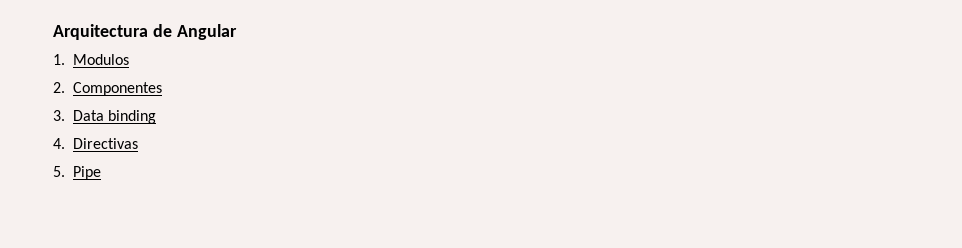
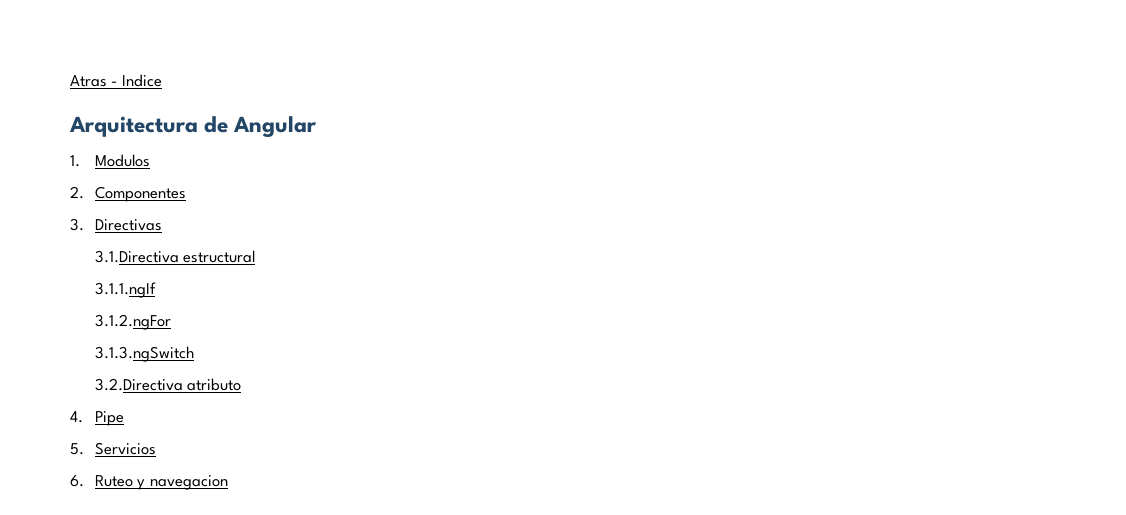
(53, 32) none -> [70,74,162,87] Atras - Indice //
[72,110,156,124] [53,138,138,149] [53,166,101,180] Data binding // 4. Directivas // 5. Pipe -> [94,219,162,231] [94,250,256,263] [94,282,156,298] [94,314,171,330] [94,346,194,362] [94,378,242,391] [70,411,124,426] [70,442,156,455] [70,475,228,490] Directivas // 3.1.Directiva estructural // 3.1.1.ngIf // 3.1.2.ngFor // 3.1.3.ngSwitch // 3.2.Directiva atributo // 4. Pipe // 5. Servicios // 6. Ruteo y navegacion

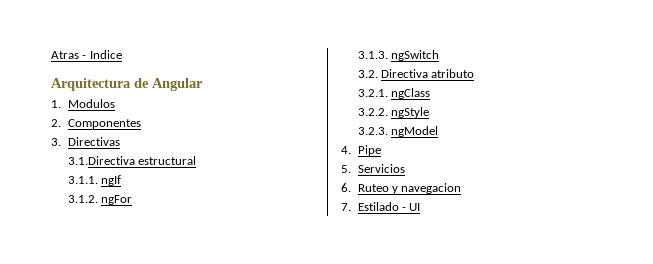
[94,282,156,298] [94,314,171,330] [94,346,194,362] [94,378,242,391] 3.1.1.ngIf // 3.1.2.ngFor // 3.1.3.ngSwitch // 3.2.Directiva atributo -> [67,175,122,186] [67,195,133,205] [357,50,440,61] [357,69,475,78] [357,88,431,99] [357,107,430,118] [357,126,439,137] 3.1.1. ngIf // 3.1.2. ngFor // 3.1.3. ngSwitch // 3.2. Directiva atributo // 3.2.1. ngClass // 3.2.2. ngStyle // 3.2.3. ngModel
(228, 482) none -> [341,202,421,211] // 7. Estilado - UI

